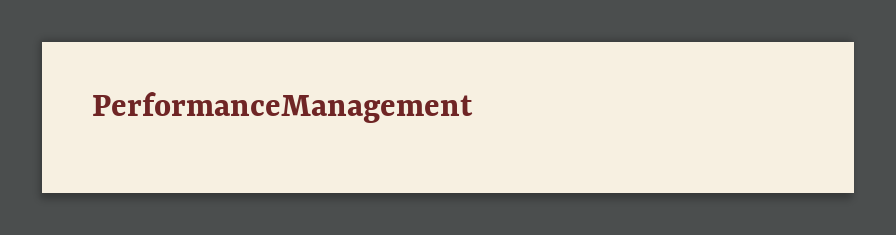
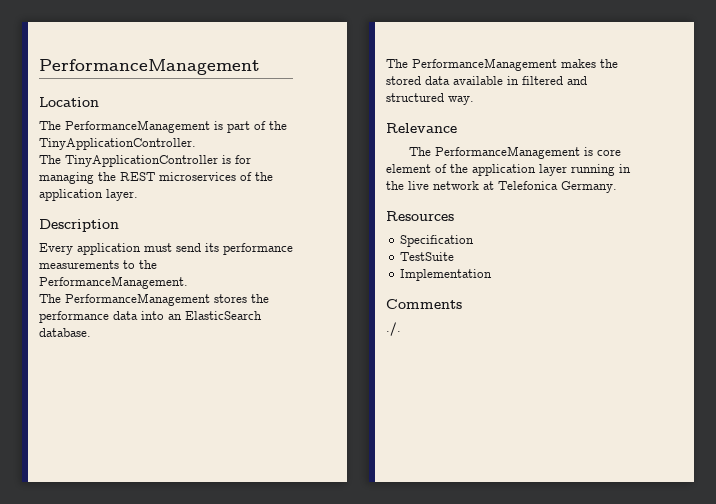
[92,92,473,123] PerformanceManagement -> [39,59,260,75] [39,97,99,107] [39,120,287,133] [39,138,196,150] [39,155,251,167] [39,172,273,184] [39,189,138,201] [39,219,119,232] [39,243,293,255] [39,260,157,269] [39,276,188,289] [39,293,269,306] [39,311,262,323] [39,328,91,337] [386,58,618,71] [386,76,587,85] [386,93,474,105] [386,123,457,133] [409,146,622,159] [386,164,631,176] [386,181,617,193] [386,211,454,221] [400,235,475,247] [400,252,455,261] [400,269,493,281] [386,299,462,309] [386,322,401,336] PerformanceManagement // Location // The PerformanceManagement is part of the TinyApplicationController. // The TinyApplicationController is for managing the REST microservices of the application layer. // Description // Every application must send its performance measurements to the PerformanceManagement. // The PerformanceManagement stores the performance data into an ElasticSearch database. // The PerformanceManagement makes the stored data available in filtered and structured way. // Relevance // The PerformanceManagement is core element of the application layer running in the live network at Telefonica Germany. // Resources // Specification // TestSuite // Implementation // Comments // ./.

